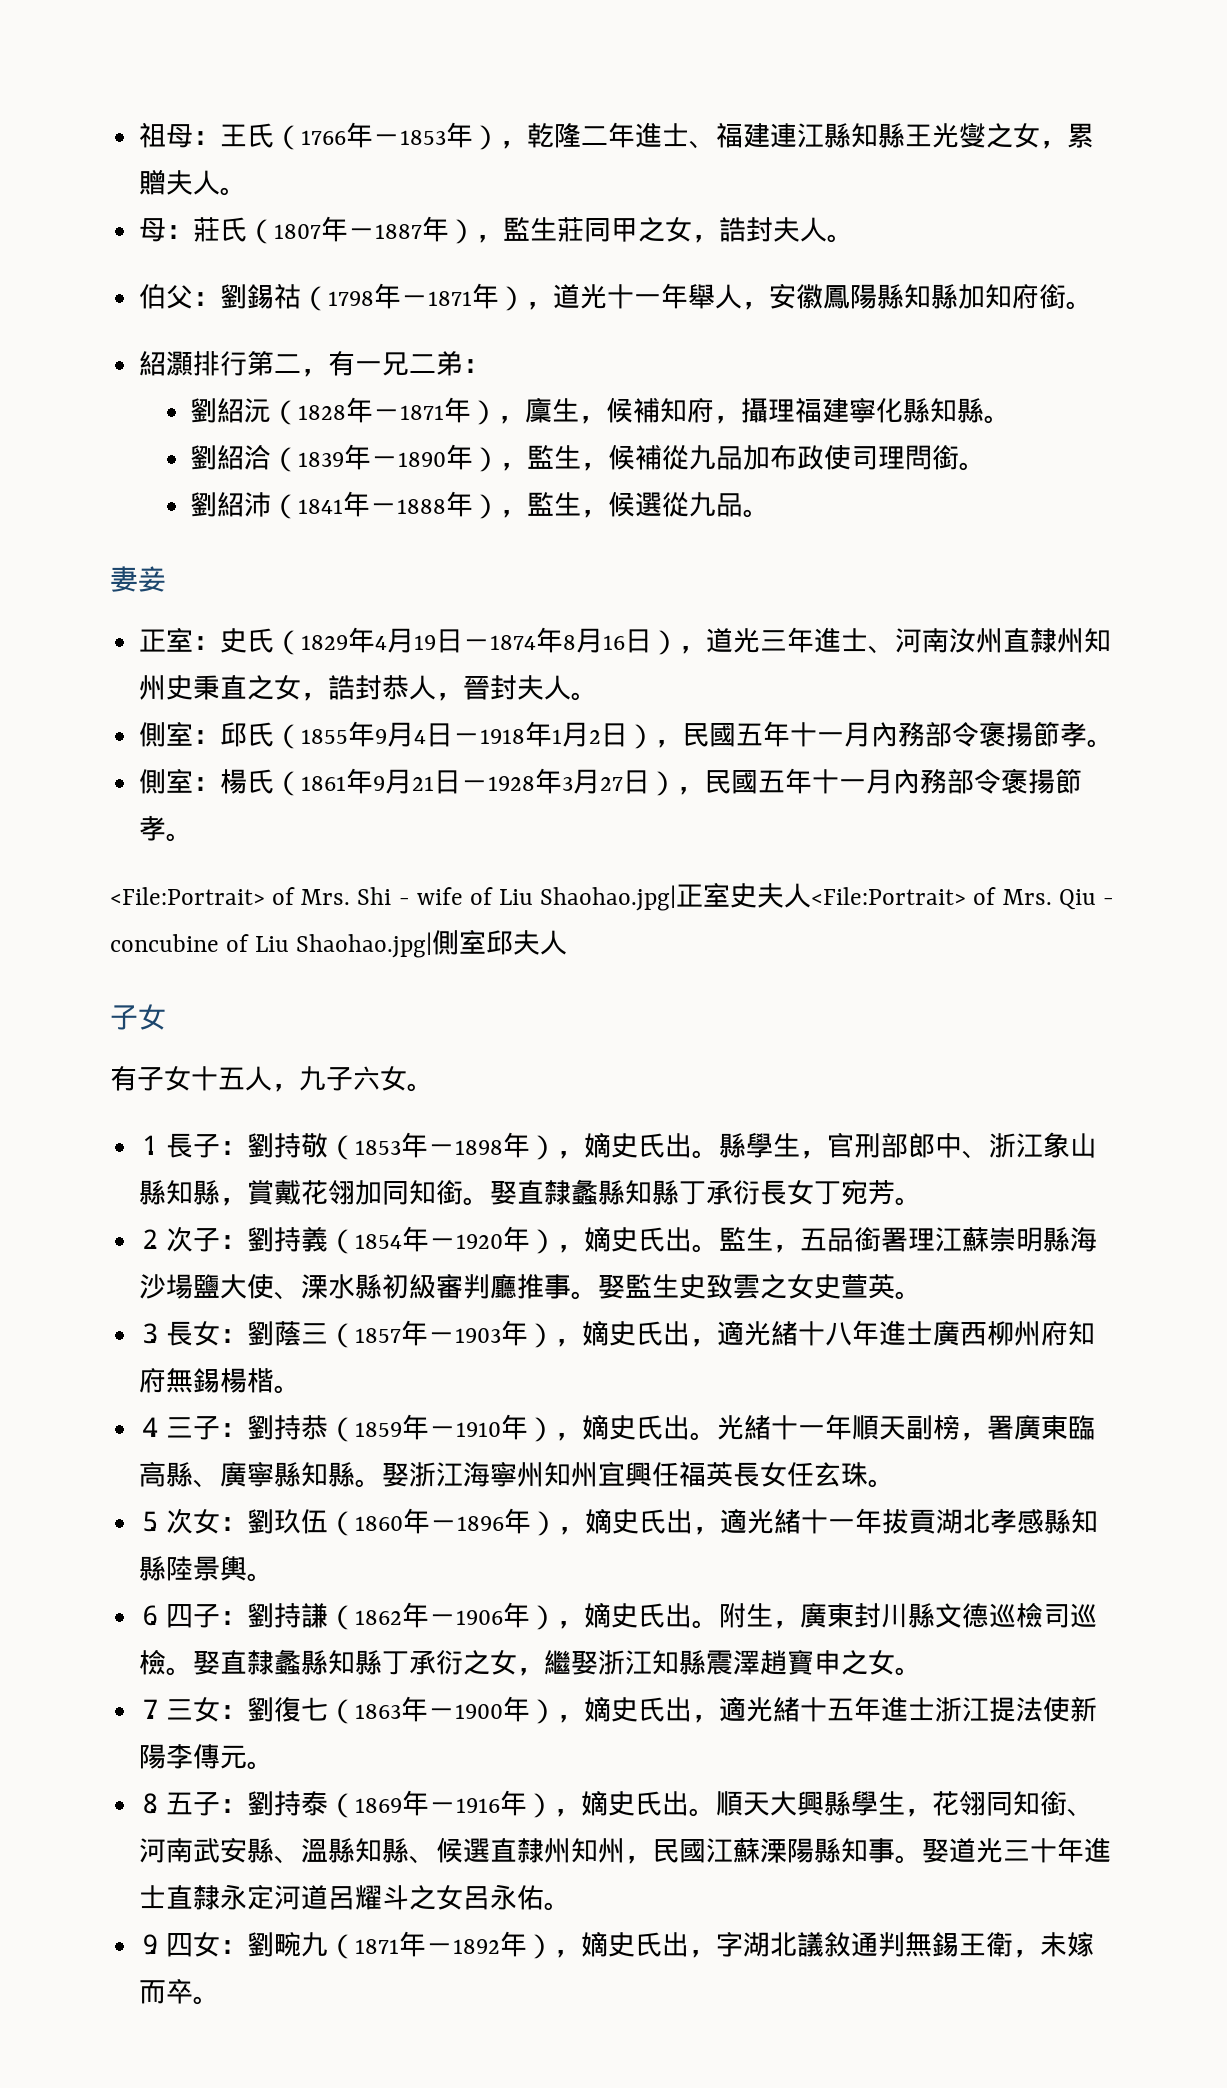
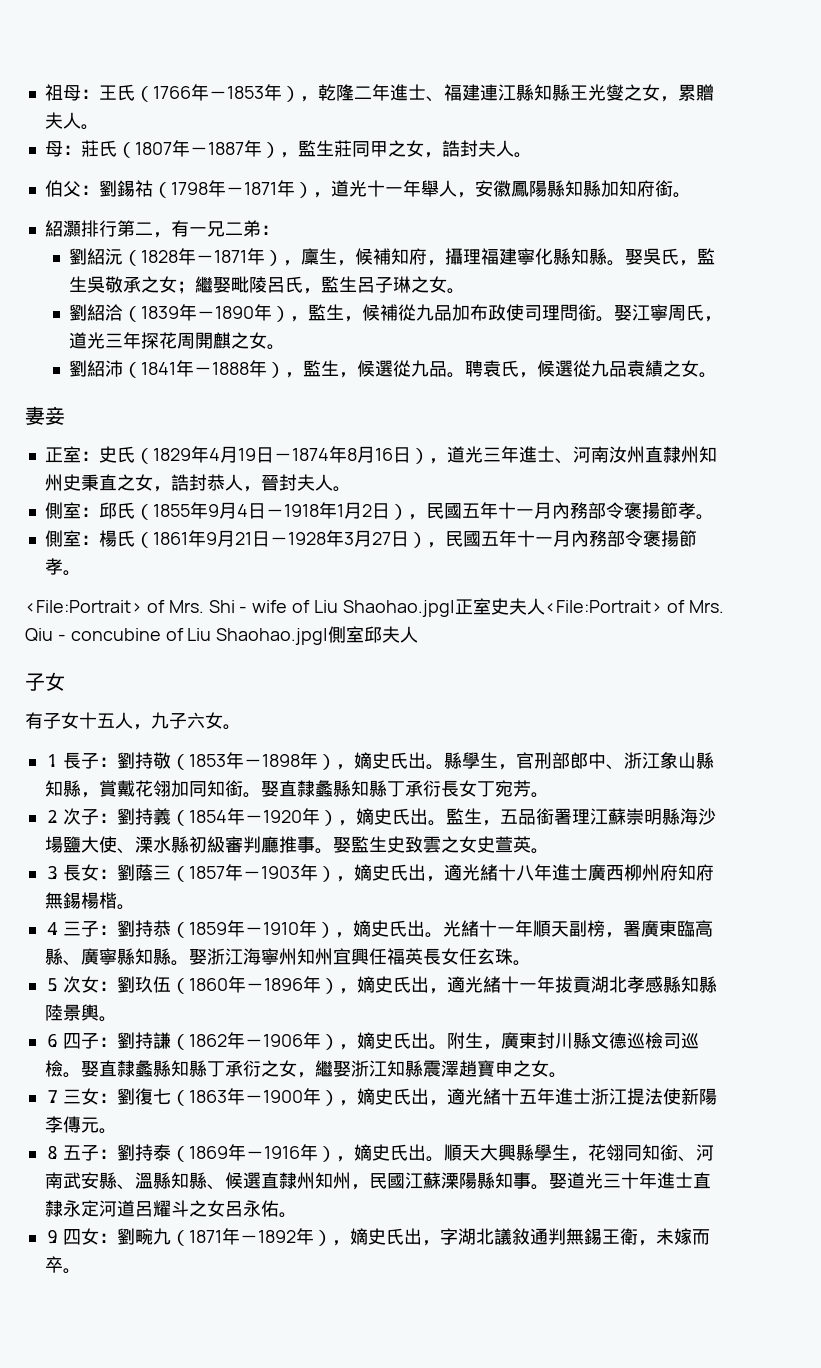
(1012, 419) none -> [624,248,715,266] [68,276,465,294] 娶吳氏，監生吳敬承之女；繼娶毗陵呂氏，監生呂子琳之女。
(987, 466) none -> [613,304,722,322] [68,332,285,350] 娶江寧周氏，道光三年探花周開麒之女。
(771, 513) none -> [464,360,717,378] 聘袁氏，候選從九品袁績之女。

